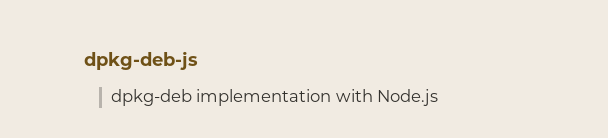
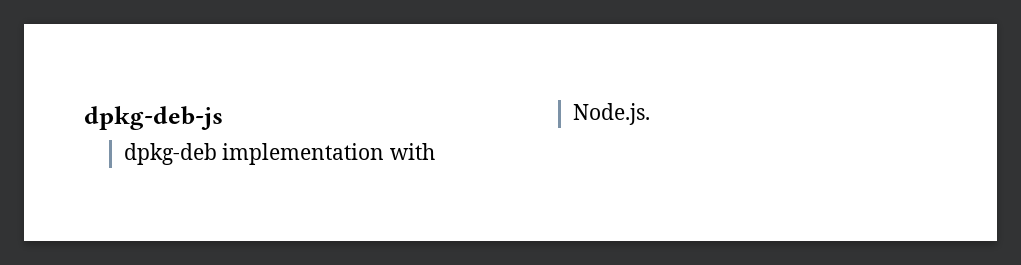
[376,89,438,106] Node.js -> [572,103,650,125] Node.js.

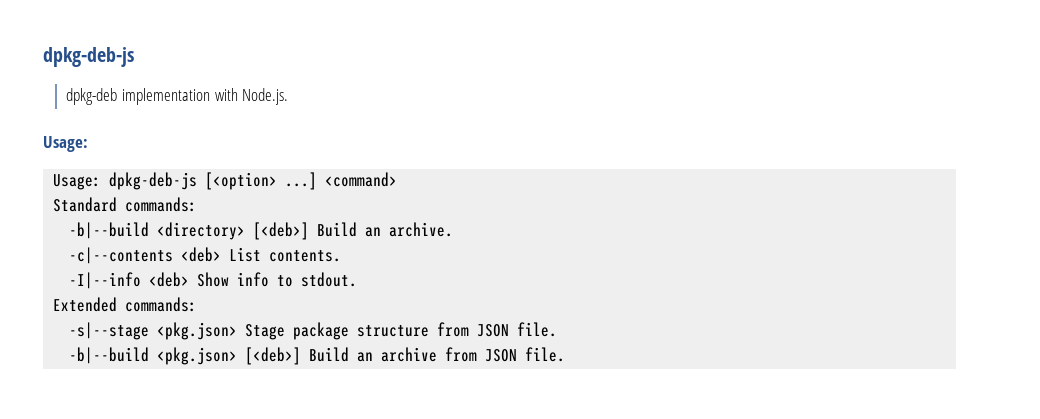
(650, 114) none -> [43,136,88,152] [53,172,398,190] [53,197,198,212] [69,222,454,240] [69,247,342,264] [69,272,358,289] [53,297,198,312] [69,322,558,340] [69,347,566,365] // Usage: // Usage: dpkg-deb-js [<option> ...] <command> // Standard commands: // -b|--build <directory> [<deb>] Build an archive. // -c|--contents <deb> List contents. // -I|--info <deb> Show info to stdout. // Extended commands: // -s|--stage <pkg.json> Stage package structure from JSON file. // -b|--build <pkg.json> [<deb>] Build an archive from JSON file.

